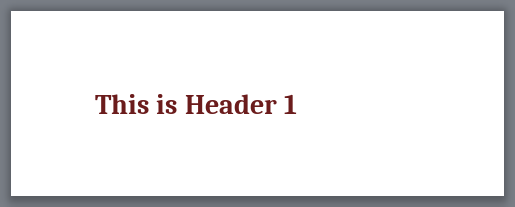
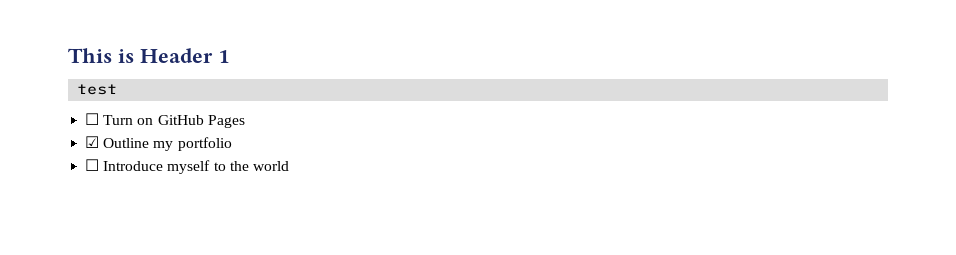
(298, 104) none -> [77,84,118,95] [85,113,245,128] [85,136,232,151] [85,159,289,174] // test // ☐ Turn on GitHub Pages // ☑ Outline my portfolio // ☐ Introduce myself to the world

